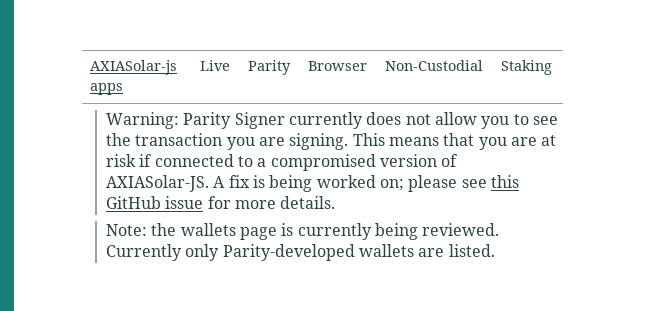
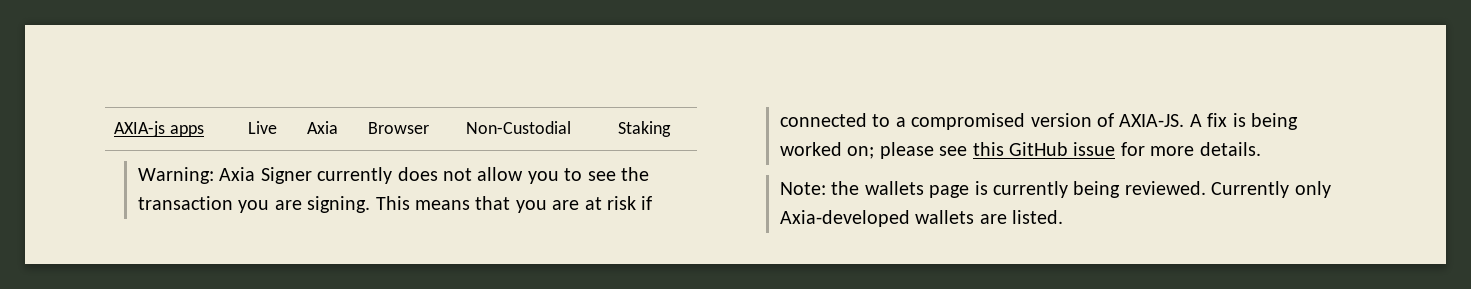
[90,60,178,75] AXIASolar-js -> [114,121,166,137] AXIA-js
[248,60,292,75] Parity -> [307,121,339,134] Axia
[183,112,232,129] Parity -> [219,167,256,181] Axia
[105,175,209,192] AXIASolar-JS. -> [1119,114,1185,127] AXIA-JS.
[222,244,355,261] Parity-developed -> [779,210,910,227] Axia-developed

